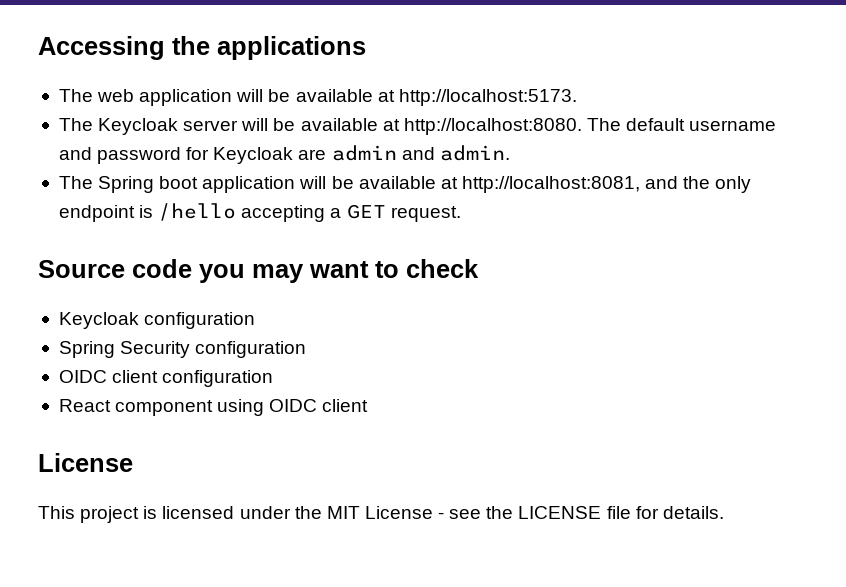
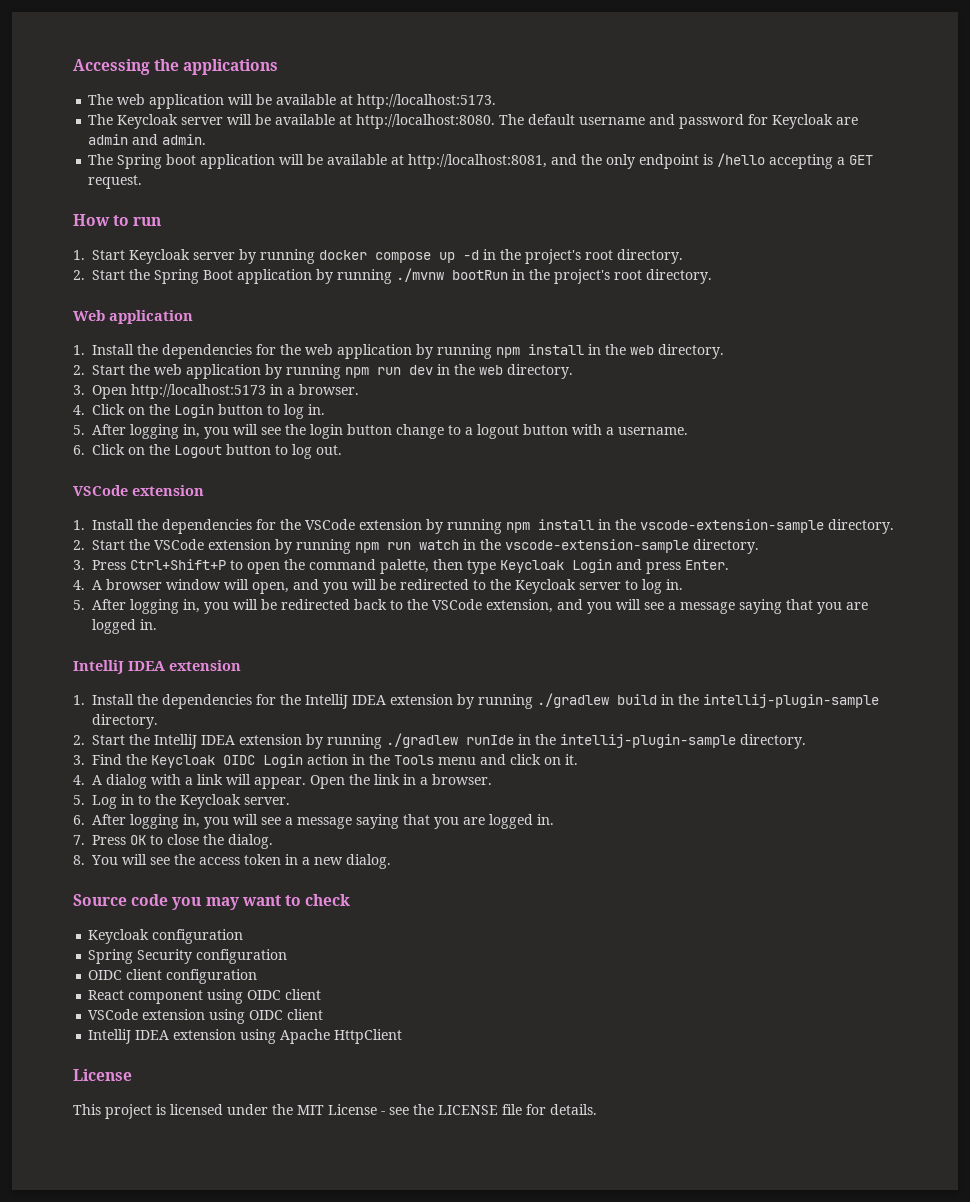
(461, 214) none -> [73,214,162,226] [73,249,684,264] [73,268,713,284] [73,310,193,324] [73,344,725,359] [73,364,574,379] [73,384,360,399] [73,404,326,419] [73,424,689,439] [73,444,343,459] [73,485,204,496] [73,519,895,534] [73,539,760,554] [73,559,730,574] [73,579,684,594] [73,599,869,614] [92,619,158,634] [73,660,241,674] [73,693,880,709] [92,714,159,729] [73,733,807,749] [73,754,579,768] [73,774,493,789] [73,794,291,809] [73,814,555,829] [73,834,274,849] [73,854,392,869] // How to run // 1. Start Keycloak server by running docker compose up -d in the project's root directory. // 2. Start the Spring Boot application by running ./mvnw bootRun in the project's root directory. // Web application // 1. Install the dependencies for the web application by running npm install in the web directory. // 2. Start the web application by running npm run dev in the web directory. // 3. Open http://localhost:5173 in a browser. // 4. Click on the Login button to log in. // 5. After logging in, you will see the login button change to a logout button with a username. // 6. Click on the Logout button to log out. // VSCode extension // 1. Install the dependencies for the VSCode extension by running npm install in the vscode-extension-sample directory. // 2. Start the VSCode extension by running npm run watch in the vscode-extension-sample directory. // 3. Press Ctrl+Shift+P to open the command palette, then type Keycloak Login and press Enter. // 4. A browser window will open, and you will be redirected to the Keycloak server to log in. // 5. After logging in, you will be redirected back to the VSCode extension, and you will see a message saying that you are logged in. // IntelliJ IDEA extension // 1. Install the dependencies for the IntelliJ IDEA extension by running ./gradlew build in the intellij-plugin-sample directory. // 2. Start the IntelliJ IDEA extension by running ./gradlew runIde in the intellij-plugin-sample directory. // 3. Find the Keycloak OIDC Login action in the Tools menu and click on it. // 4. A dialog with a link will appear. Open the link in a browser. // 5. Log in to the Keycloak server. // 6. After logging in, you will see a message saying that you are logged in. // 7. Press OK to close the dialog. // 8. You will see the access token in a new dialog.
(369, 405) none -> [88,1009,324,1024] [88,1029,403,1044] // VSCode extension using OIDC client // IntelliJ IDEA extension using Apache HttpClient

